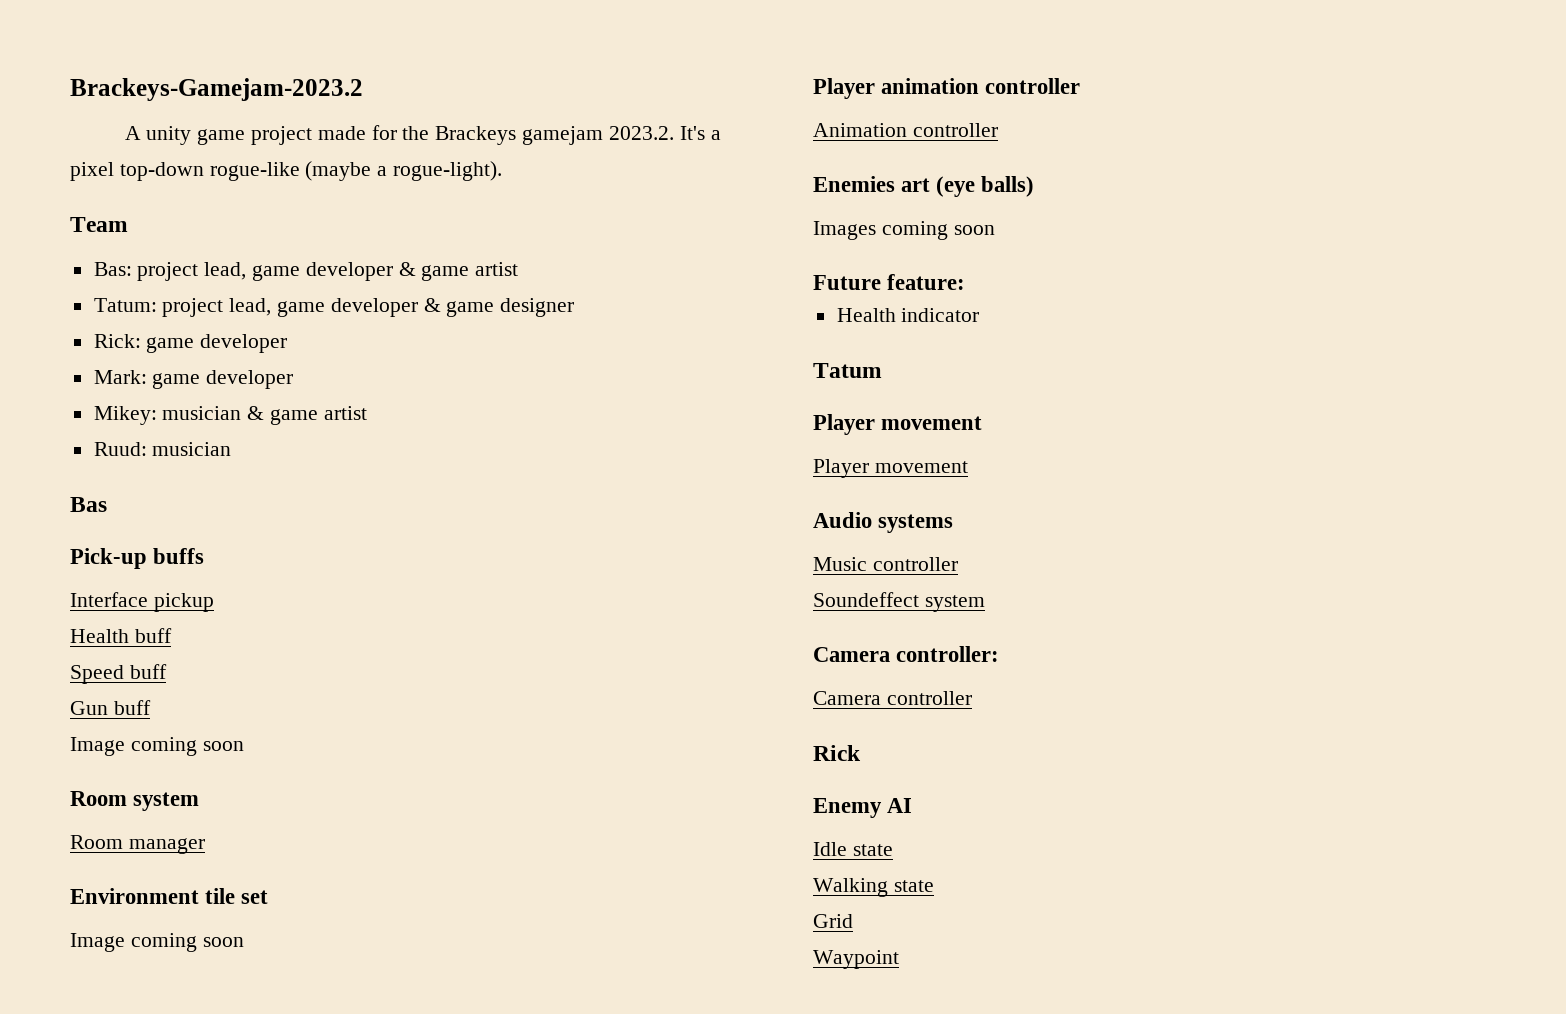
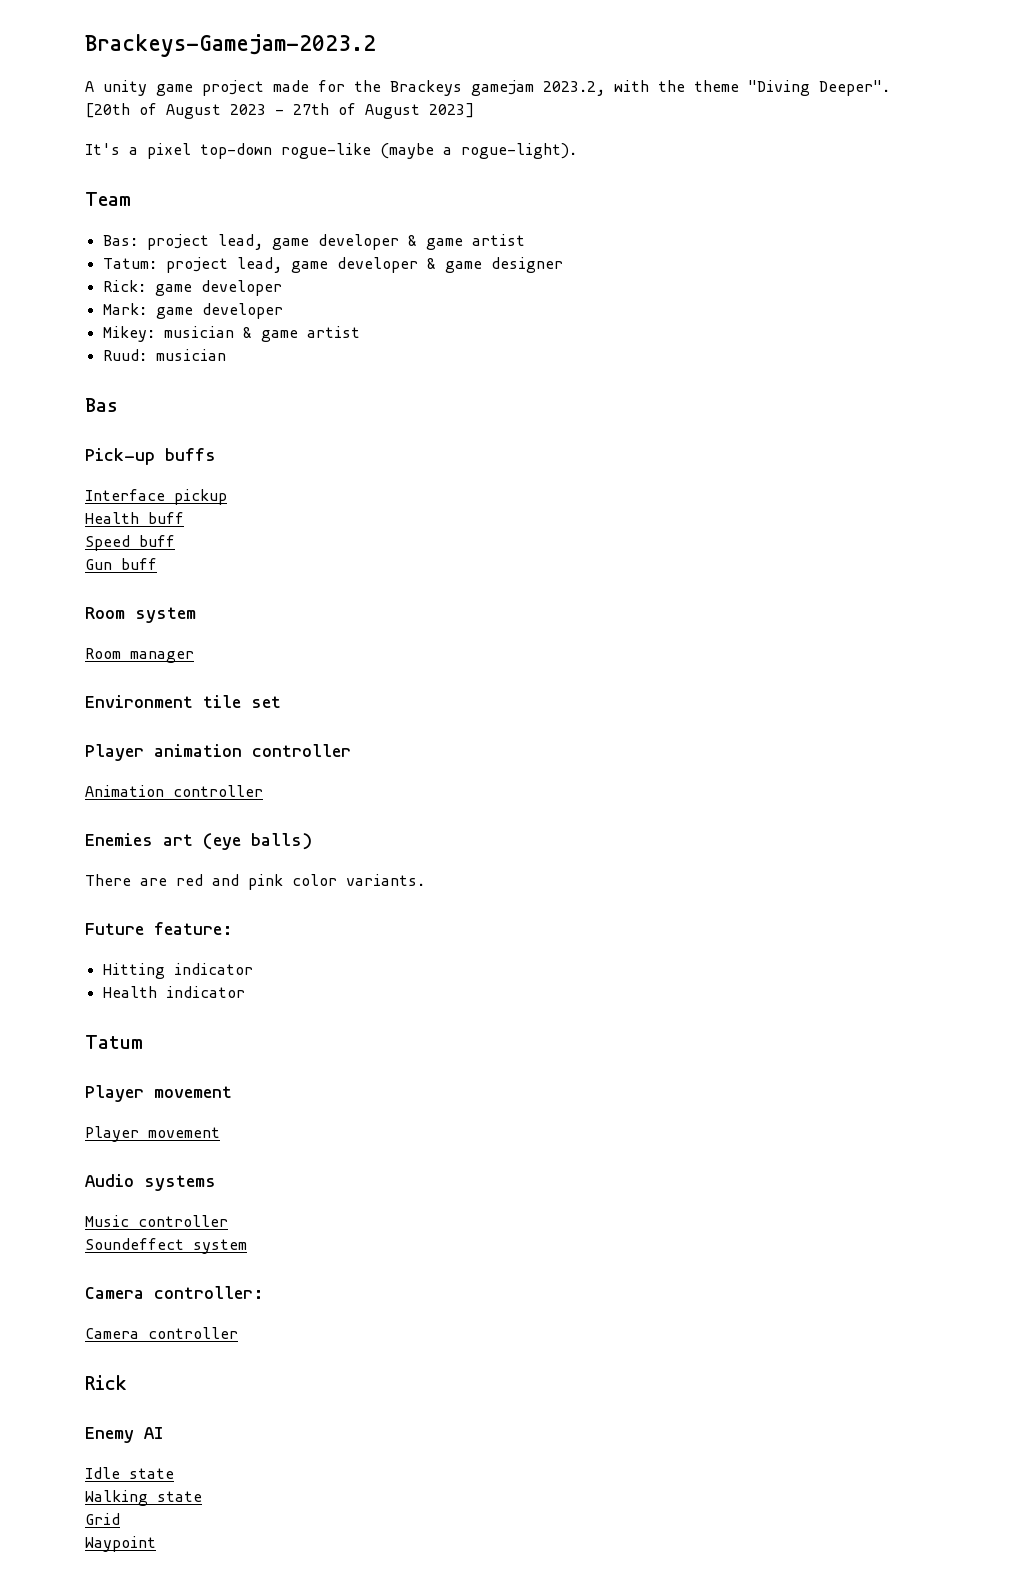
[608,126,674,140] 2023.2. -> [543,80,890,96] [85,103,474,119] 2023.2, with the theme "Diving Deeper". // [20th of August 2023 - 27th of August 2023] //
[70,737,244,756] // Image coming soon -> (157, 564) none
[70,933,244,952] // Image coming soon -> (281, 702) none
[813,221,995,240] Images coming soon -> [85,874,425,890] There are red and pink color variants.
(966, 282) none -> [102,963,253,979] // Hitting indicator

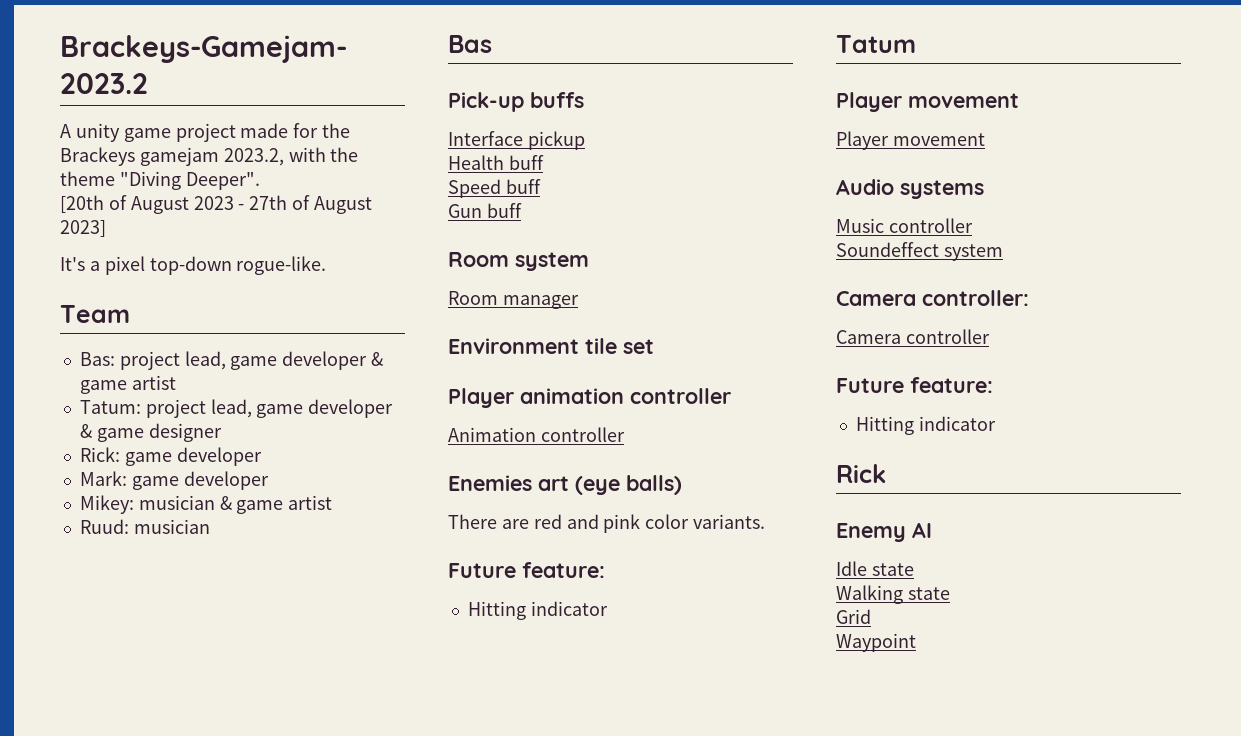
[281,143,577,159] rogue-like (maybe a rogue-light). -> [236,256,327,275] rogue-like.
[102,986,245,998] // Health indicator -> (608, 608) none
(238, 1333) none -> [836,377,993,393] [855,416,996,435] // Future feature: // Hitting indicator

